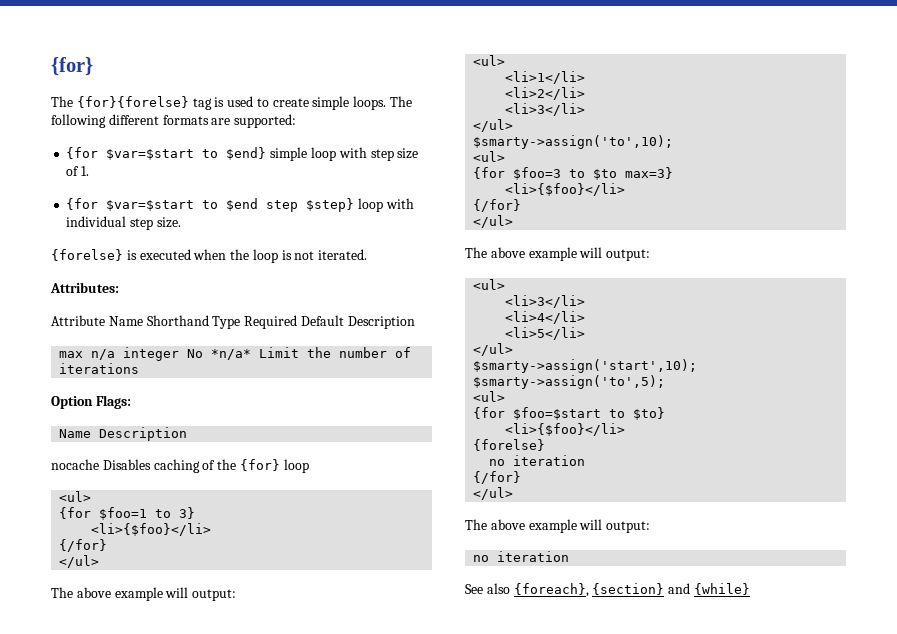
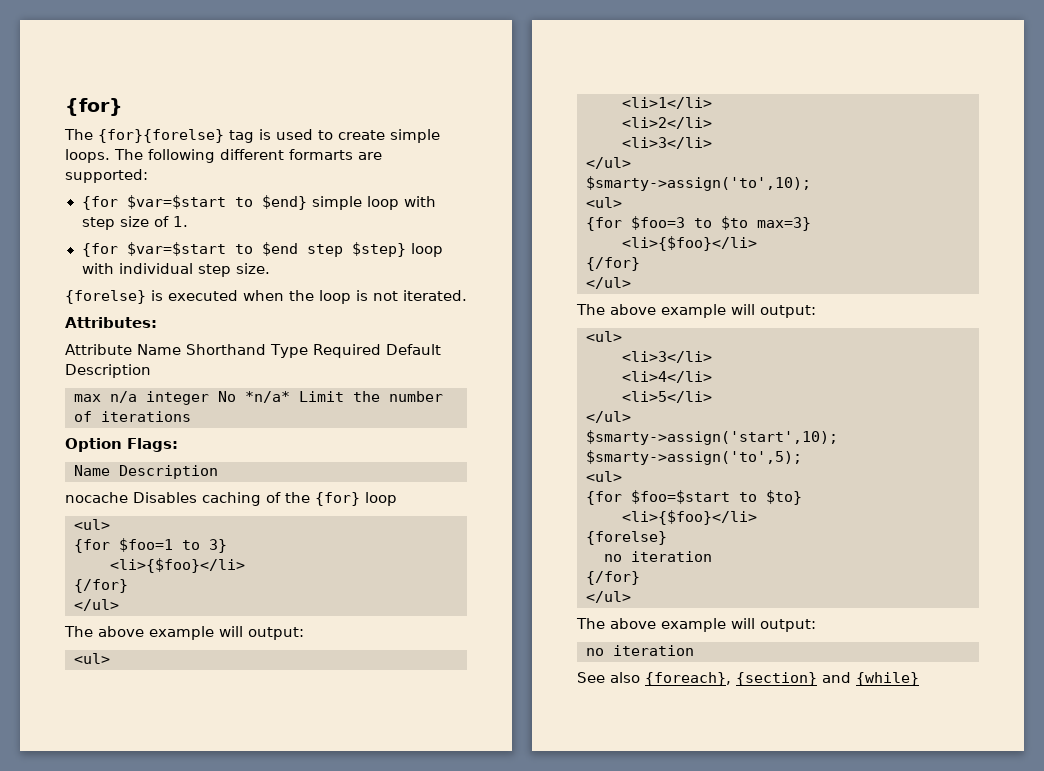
[162,115,209,125] formats -> [289,149,353,160] formarts

